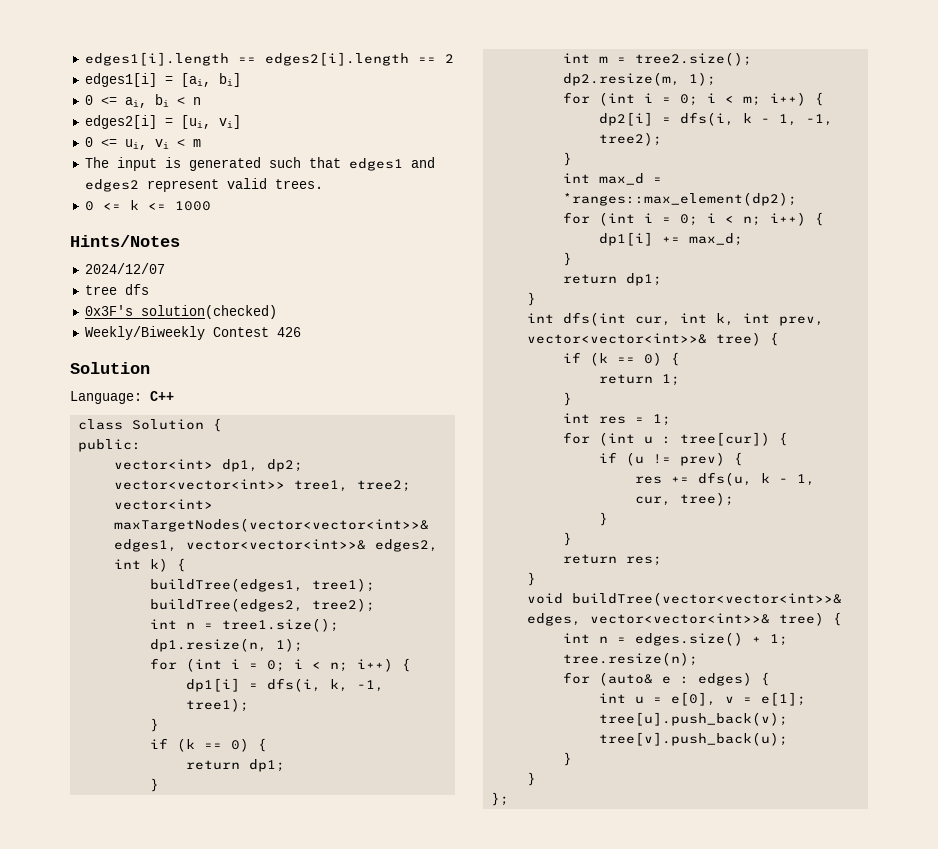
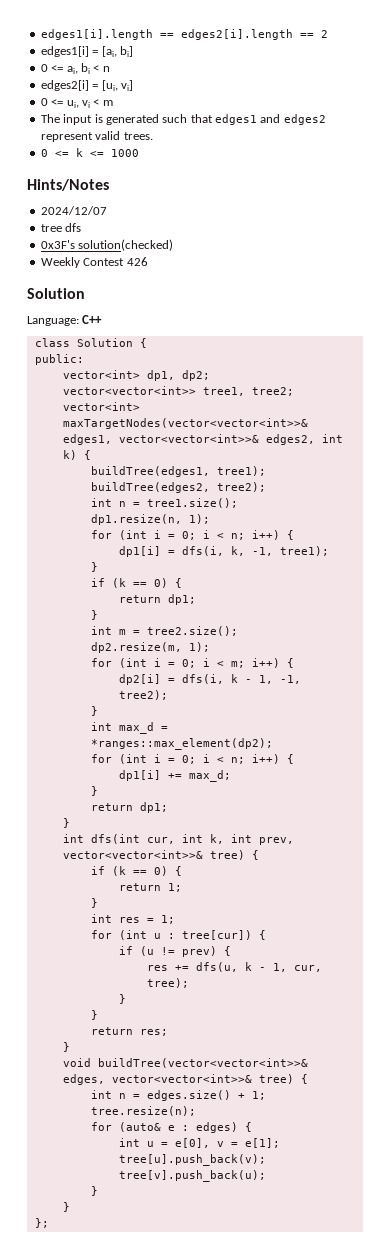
[84,326,205,340] Weekly/Biweekly -> [40,257,80,268] Weekly

